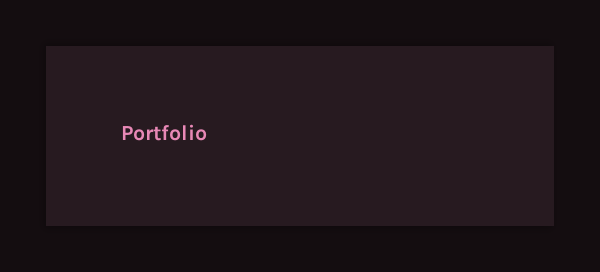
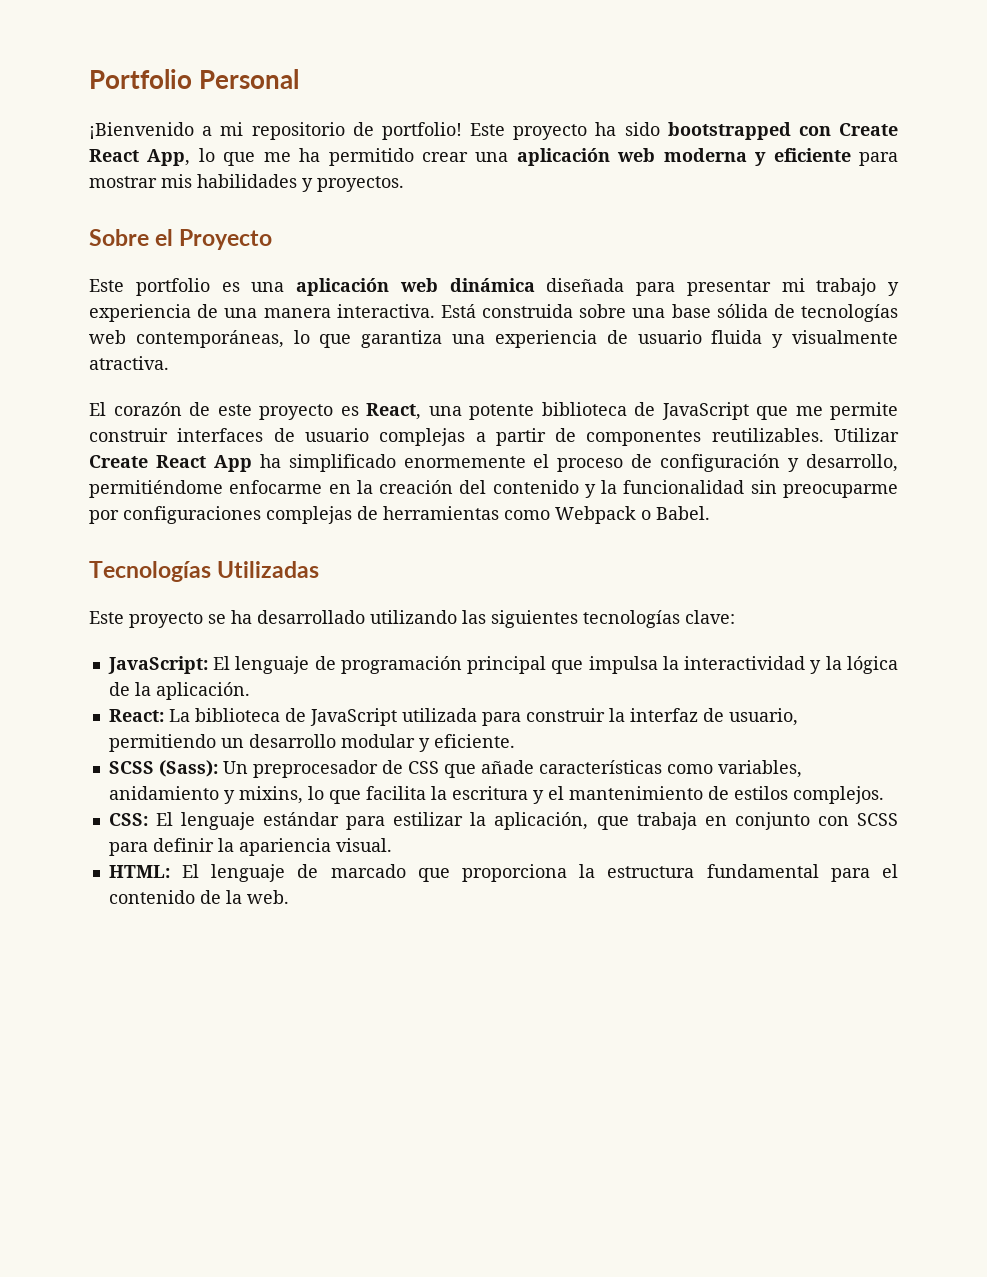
(207, 132) none -> [198,69,299,89] [89,122,898,140] [89,148,899,166] [89,174,404,192] [89,229,273,250] [89,278,899,296] [89,304,898,322] [89,330,899,348] [89,356,169,370] [89,402,898,420] [89,428,899,446] [89,454,898,472] [89,480,898,498] [89,506,710,524] [89,561,320,582] [89,610,735,628] [107,656,898,674] [108,682,250,700] [108,708,798,726] [108,734,515,752] [108,760,802,778] [108,786,884,804] [108,812,899,830] [108,838,392,856] [108,864,899,882] [108,890,289,904] Personal // ¡Bienvenido a mi repositorio de portfolio! Este proyecto ha sido bootstrapped con Create React App, lo que me ha permitido crear una aplicación web moderna y eficiente para mostrar mis habilidades y proyectos. // Sobre el Proyecto // Este portfolio es una aplicación web dinámica diseñada para presentar mi trabajo y experiencia de una manera interactiva. Está construida sobre una base sólida de tecnologías web contemporáneas, lo que garantiza una experiencia de usuario fluida y visualmente atractiva. // El corazón de este proyecto es React, una potente biblioteca de JavaScript que me permite construir interfaces de usuario complejas a partir de componentes reutilizables. Utilizar Create React App ha simplificado enormemente el proceso de configuración y desarrollo, permitiéndome enfocarme en la creación del contenido y la funcionalidad sin preocuparme por configuraciones complejas de herramientas como Webpack o Babel. // Tecnologías Utilizadas // Este proyecto se ha desarrollado utilizando las siguientes tecnologías clave: // JavaScript: El lenguaje de programación principal que impulsa la interactividad y la lógica de la aplicación. // React: La biblioteca de JavaScript utilizada para construir la interfaz de usuario, permitiendo un desarrollo modular y eficiente. // SCSS (Sass): Un preprocesador de CSS que añade características como variables, anidamiento y mixins, lo que facilita la escritura y el mantenimiento de estilos complejos. // CSS: El lenguaje estándar para estilizar la aplicación, que trabaja en conjunto con SCSS para definir la apariencia visual. // HTML: El lenguaje de marcado que proporciona la estructura fundamental para el contenido de la web.

